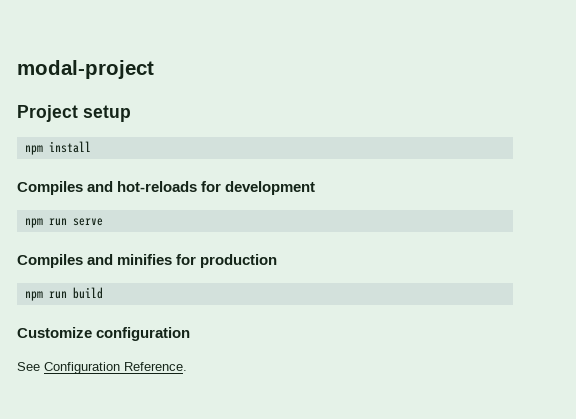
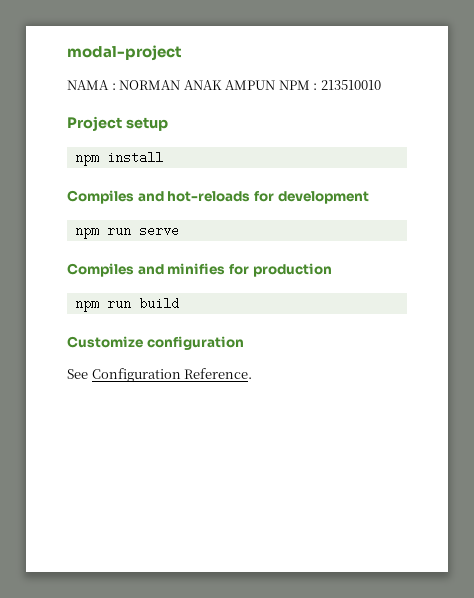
(154, 69) none -> [67,80,381,90] // NAMA : NORMAN ANAK AMPUN NPM : 213510010

